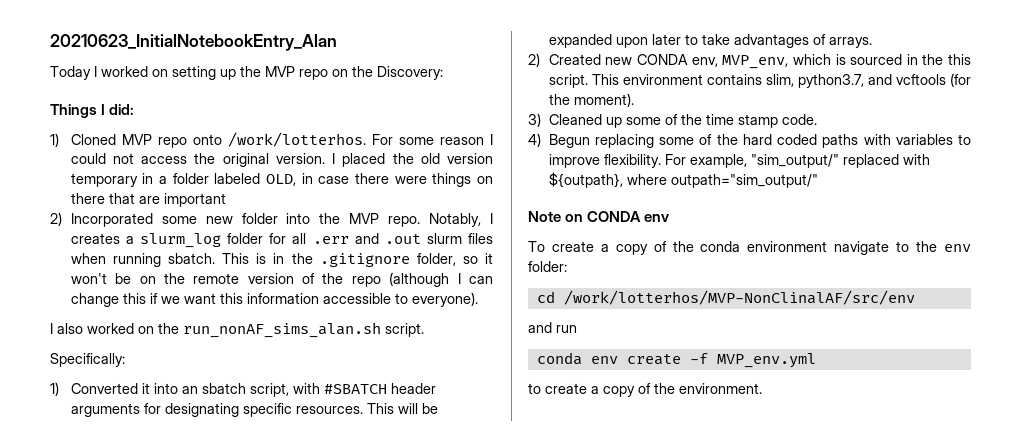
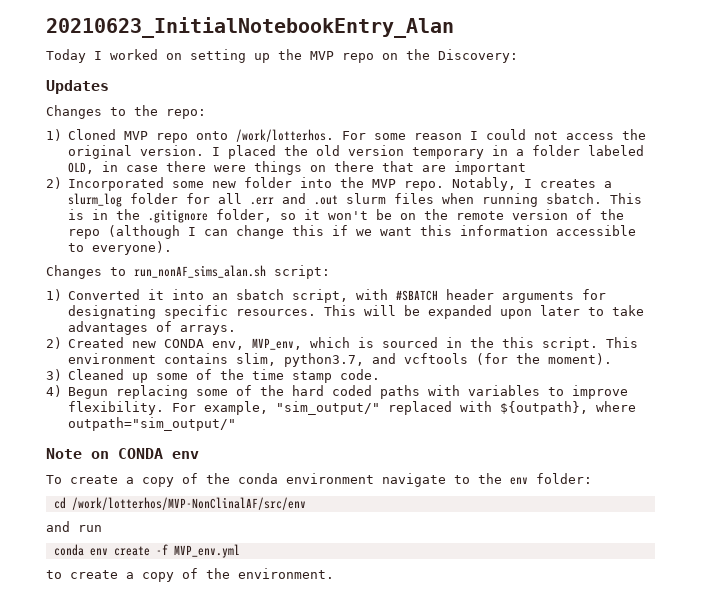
[50,104,135,118] Things I did: -> [46,80,109,94] [46,105,206,119] Updates // Changes to the repo:
[50,322,424,338] [50,353,125,367] I also worked on the run_nonAF_sims_alan.sh script. // Specifically: -> [46,265,330,279] Changes to run_nonAF_sims_alan.sh script:

